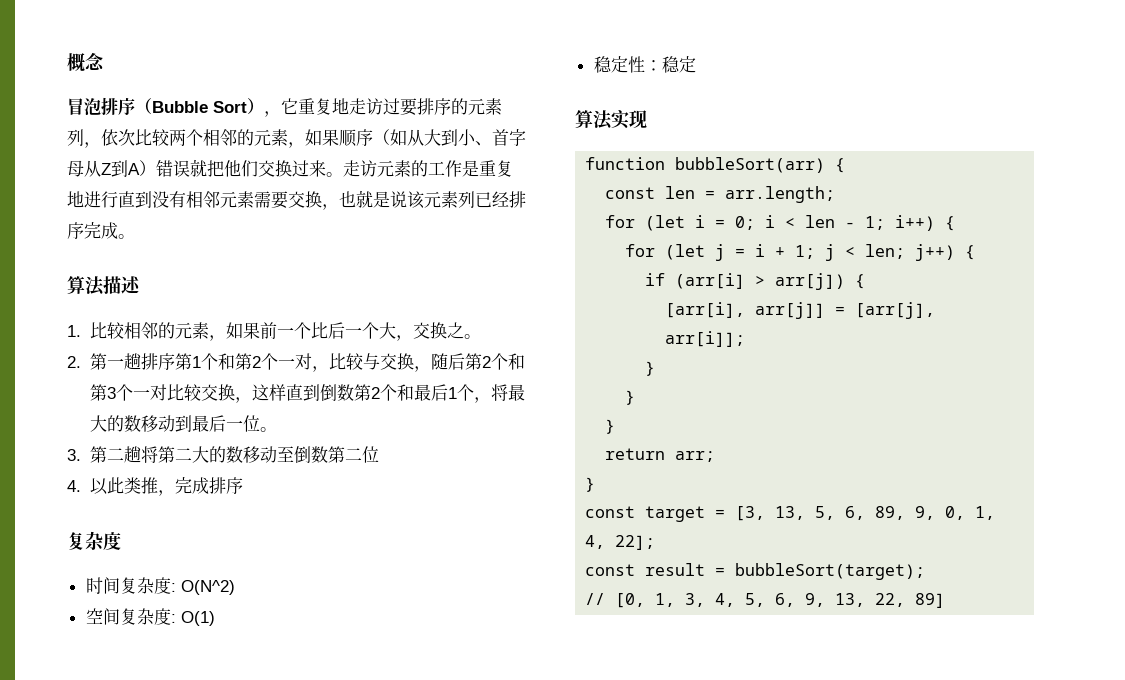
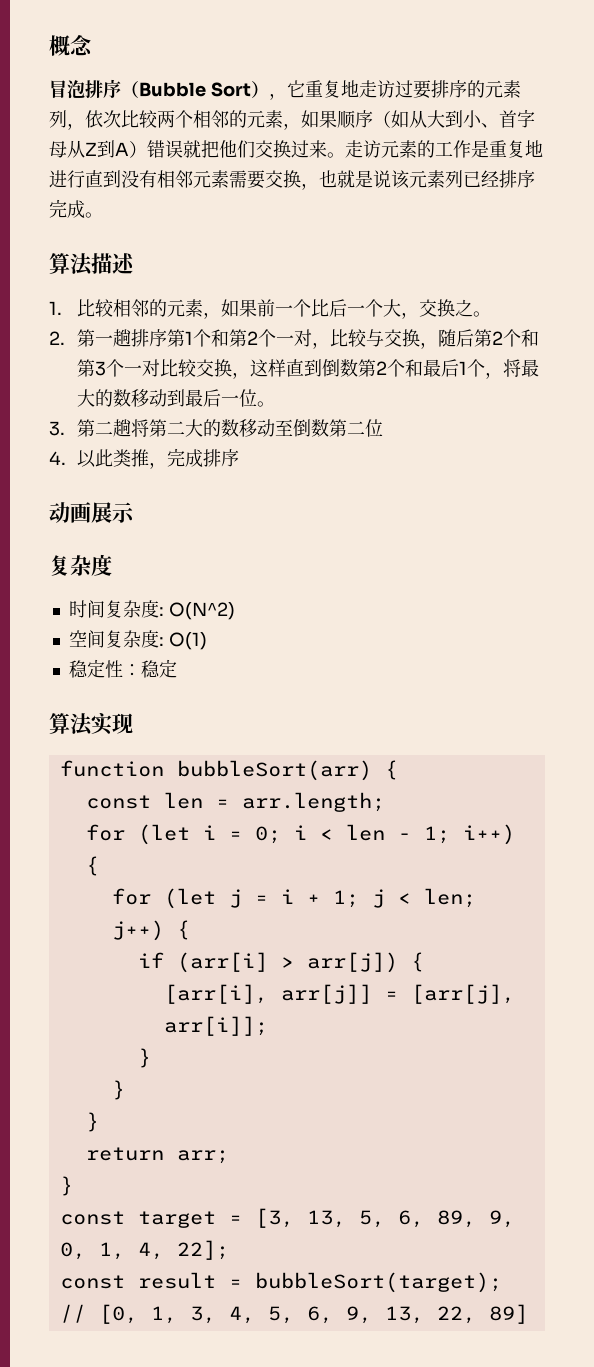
(244, 485) none -> [49,502,135,523] // 动画展示

